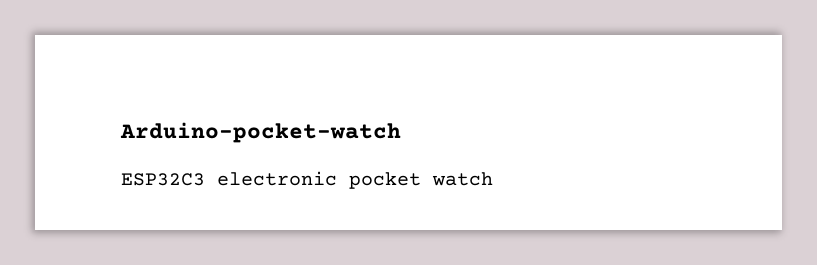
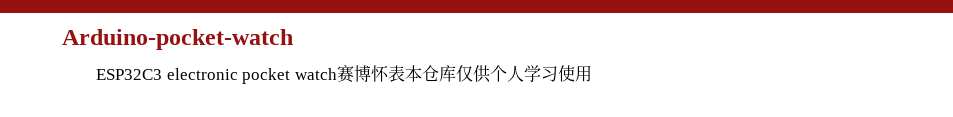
(493, 179) none -> [336,65,592,83] 赛博怀表本仓库仅供个人学习使用

